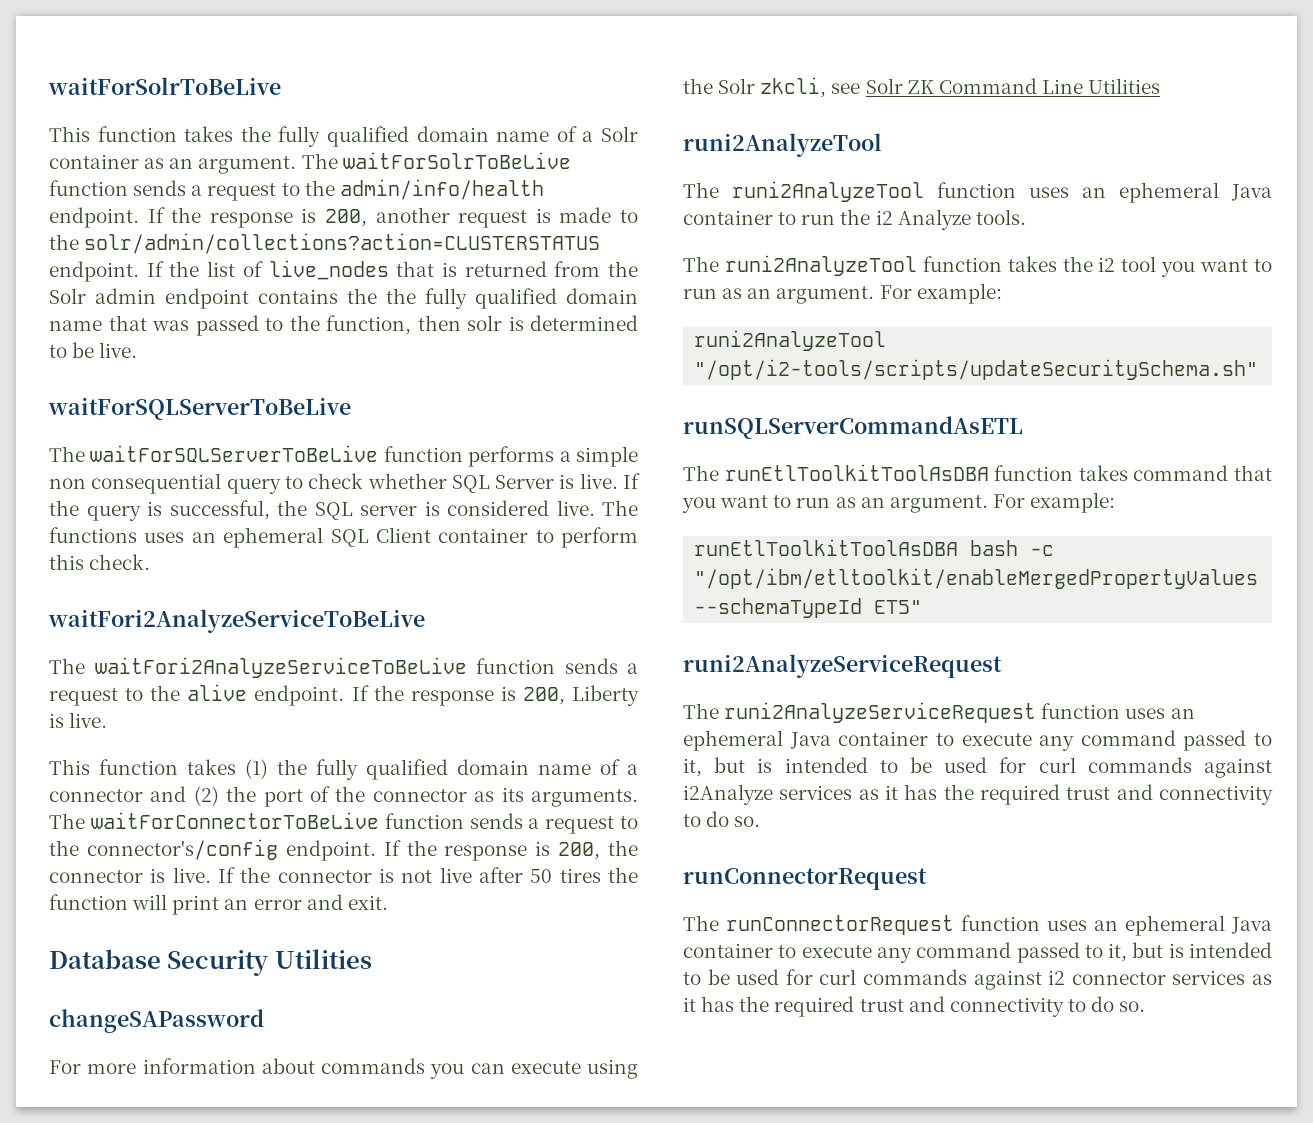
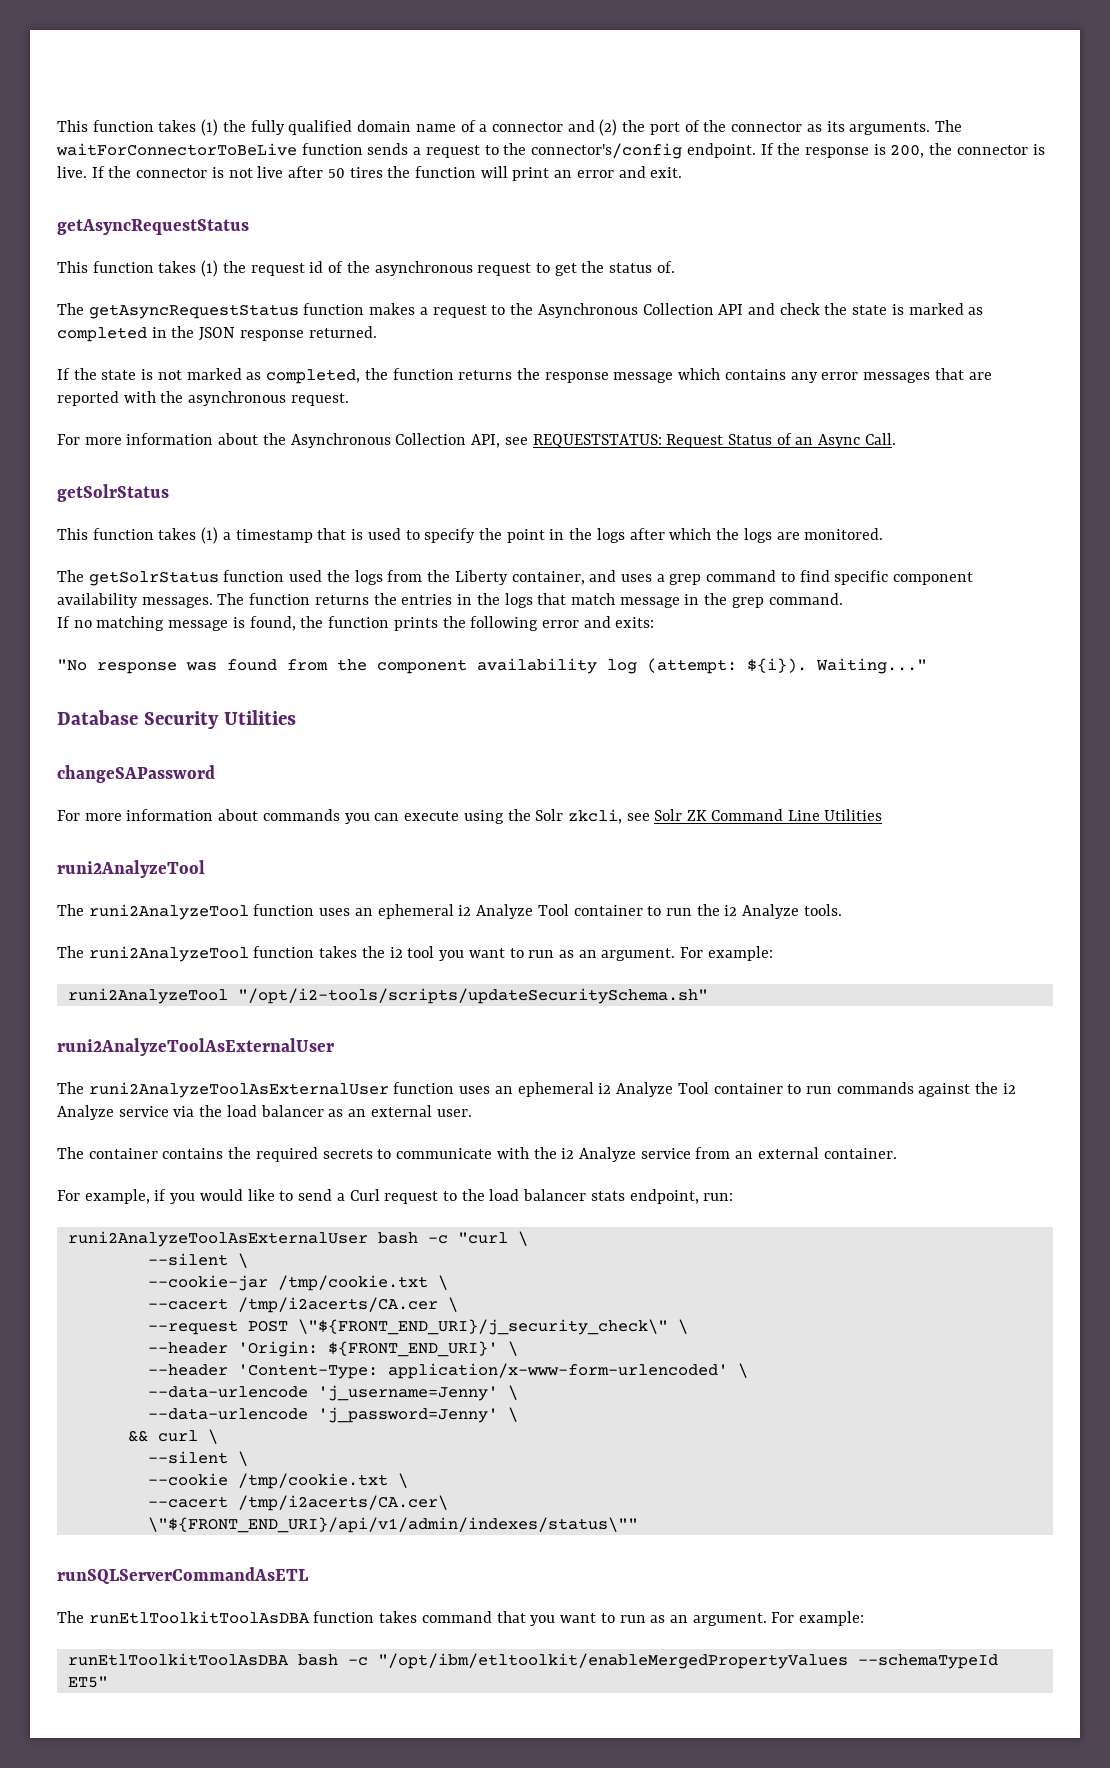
[48,77,281,95] [49,126,639,147] [49,152,571,174] [49,179,544,201] [49,207,639,228] [49,233,601,254] [49,260,638,282] [49,288,638,309] [49,315,638,336] [49,342,138,358] [48,397,351,420] [49,445,638,467] [49,473,640,494] [49,500,638,521] [49,527,638,548] [49,554,151,570] [48,609,425,633] [49,657,638,678] [49,684,640,706] [49,712,108,728] waitForSolrToBeLive // This function takes the fully qualified domain name of a Solr container as an argument. The waitForSolrToBeLive function sends a request to the admin/info/health endpoint. If the response is 200, another request is made to the solr/admin/collections?action=CLUSTERSTATUS endpoint. If the list of live_nodes that is returned from the Solr admin endpoint contains the the fully qualified domain name that was passed to the function, then solr is determined to be live. // waitForSQLServerToBeLive // The waitForSQLServerToBeLive function performs a simple non consequential query to check whether SQL Server is live. If the query is successful, the SQL server is considered live. The functions uses an ephemeral SQL Client container to perform this check. // waitFori2AnalyzeServiceToBeLive // The waitFori2AnalyzeServiceToBeLive function sends a request to the alive endpoint. If the response is 200, Liberty is live. // -> (57, 126) none
(388, 902) none -> [57,219,249,235] [57,260,675,277] [57,303,984,319] [57,326,377,342] [57,368,992,384] [57,391,349,406] [57,433,896,448] [57,484,169,502] [57,527,884,544] [57,570,974,586] [57,593,843,608] [57,616,655,631] [57,658,927,674] // getAsyncRequestStatus // This function takes (1) the request id of the asynchronous request to get the status of. // The getAsyncRequestStatus function makes a request to the Asynchronous Collection API and check the state is marked as completed in the JSON response returned. // If the state is not marked as completed, the function returns the response message which contains any error messages that are reported with the asynchronous request. // For more information about the Asynchronous Collection API, see REQUESTSTATUS: Request Status of an Async Call. // getSolrStatus // This function takes (1) a timestamp that is used to specify the point in the logs after which the logs are monitored. // The getSolrStatus function used the logs from the Liberty container, and uses a grep command to find specific component availability messages. The function returns the entries in the logs that match message in the grep command. // If no matching message is found, the function prints the following error and exits: // "No response was found from the component availability log (attempt: ${i}). Waiting..."
[1231,184,1272,201] Java -> [458,904,569,919] i2 Analyze Tool
(1259, 369) none -> [57,1038,334,1056] [57,1082,1016,1098] [57,1105,472,1120] [57,1147,897,1162] [57,1189,734,1204] [67,1231,528,1247] [147,1253,248,1268] [147,1275,448,1291] [147,1297,458,1313] [147,1319,688,1335] [147,1341,518,1357] [147,1363,748,1379] [147,1385,518,1401] [147,1407,518,1423] [127,1429,218,1444] [147,1451,248,1466] [147,1473,408,1489] [147,1495,448,1511] [147,1517,638,1533] // runi2AnalyzeToolAsExternalUser // The runi2AnalyzeToolAsExternalUser function uses an ephemeral i2 Analyze Tool container to run commands against the i2 Analyze service via the load balancer as an external user. // The container contains the required secrets to communicate with the i2 Analyze service from an external container. // For example, if you would like to send a Curl request to the load balancer stats endpoint, run: // runi2AnalyzeToolAsExternalUser bash -c "curl \ // --silent \ // --cookie-jar /tmp/cookie.txt \ // --cacert /tmp/i2acerts/CA.cer \ // --request POST \"${FRONT_END_URI}/j_security_check\" \ // --header 'Origin: ${FRONT_END_URI}' \ // --header 'Content-Type: application/x-www-form-urlencoded' \ // --data-urlencode 'j_username=Jenny' \ // --data-urlencode 'j_password=Jenny' \ // && curl \ // --silent \ // --cookie /tmp/cookie.txt \ // --cacert /tmp/i2acerts/CA.cer\ // \"${FRONT_END_URI}/api/v1/admin/indexes/status\""
[683,654,1002,678] [683,702,1195,723] [683,730,1272,751] [683,757,1272,778] [683,784,1273,805] [683,811,761,827] [683,868,927,890] [683,915,1272,936] [683,942,1272,963] [683,969,1272,990] [683,996,1146,1017] // runi2AnalyzeServiceRequest // The runi2AnalyzeServiceRequest function uses an ephemeral Java container to execute any command passed to it, but is intended to be used for curl commands against i2Analyze services as it has the required trust and connectivity to do so. // runConnectorRequest // The runConnectorRequest function uses an ephemeral Java container to execute any command passed to it, but is intended to be used for curl commands against i2 connector services as it has the required trust and connectivity to do so. -> (108, 1682) none

